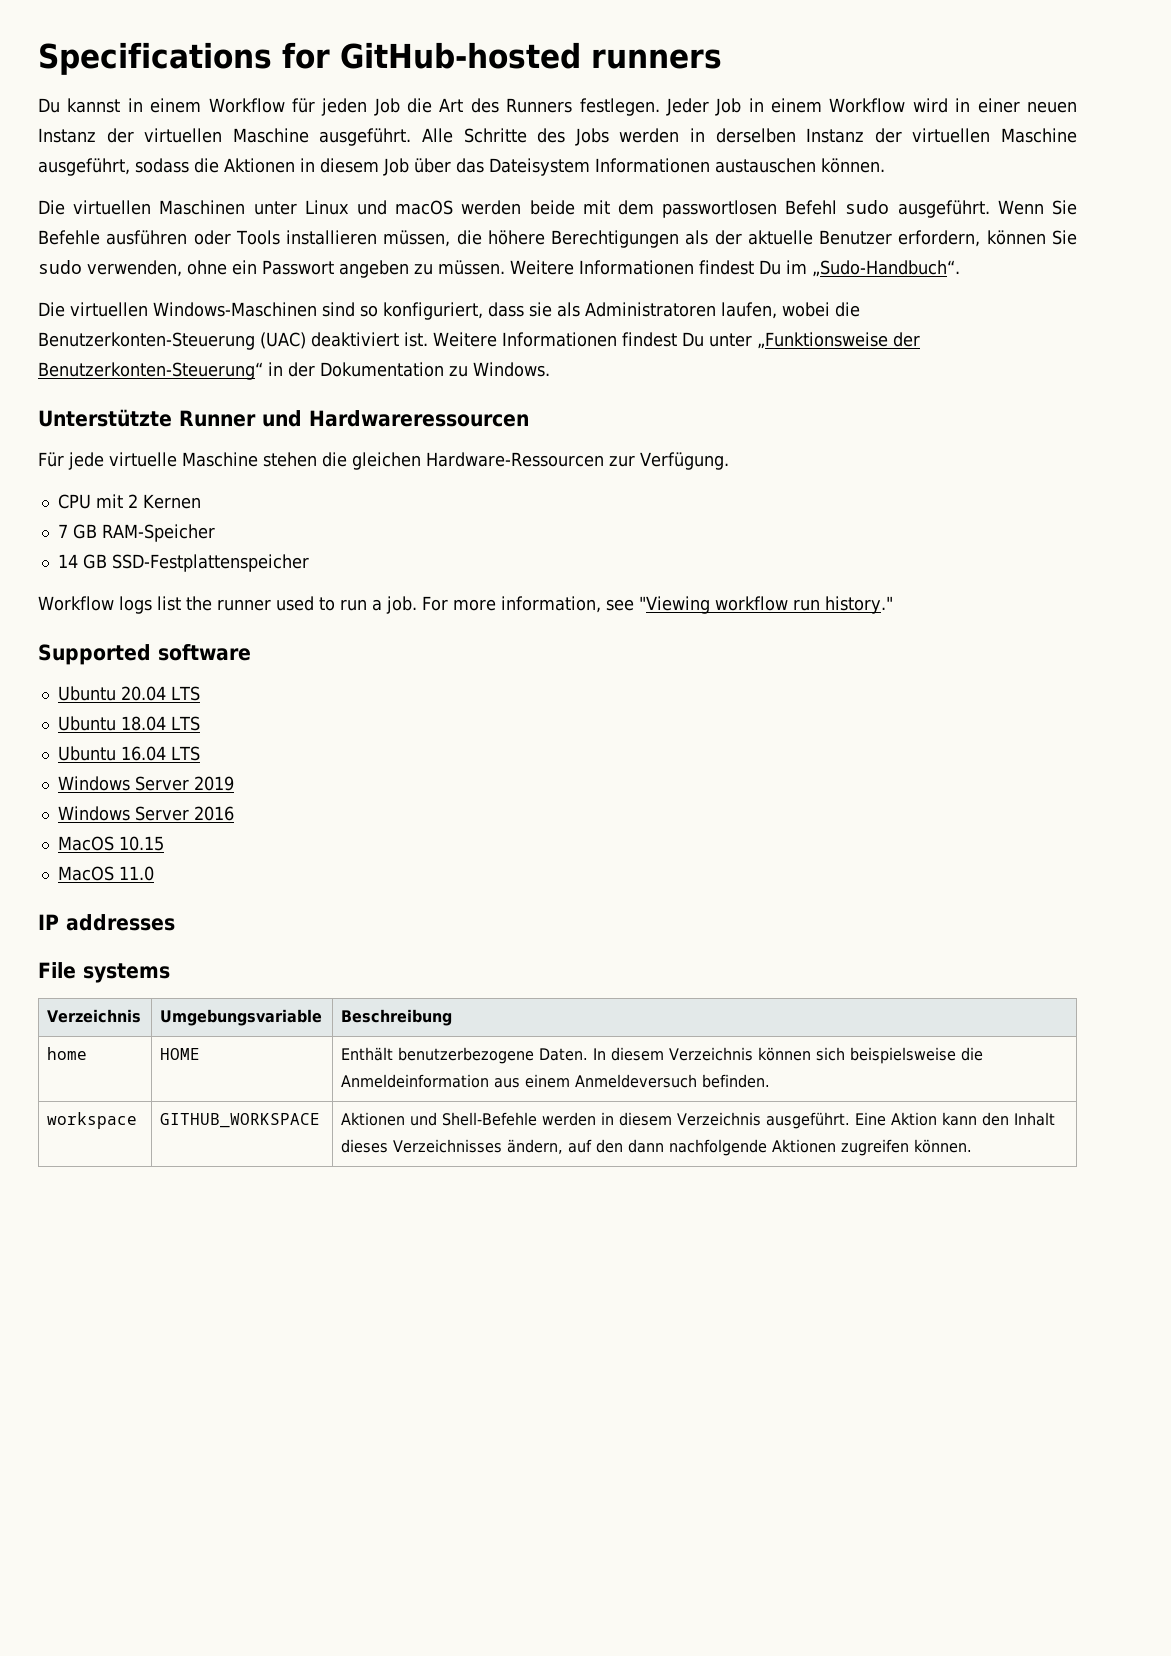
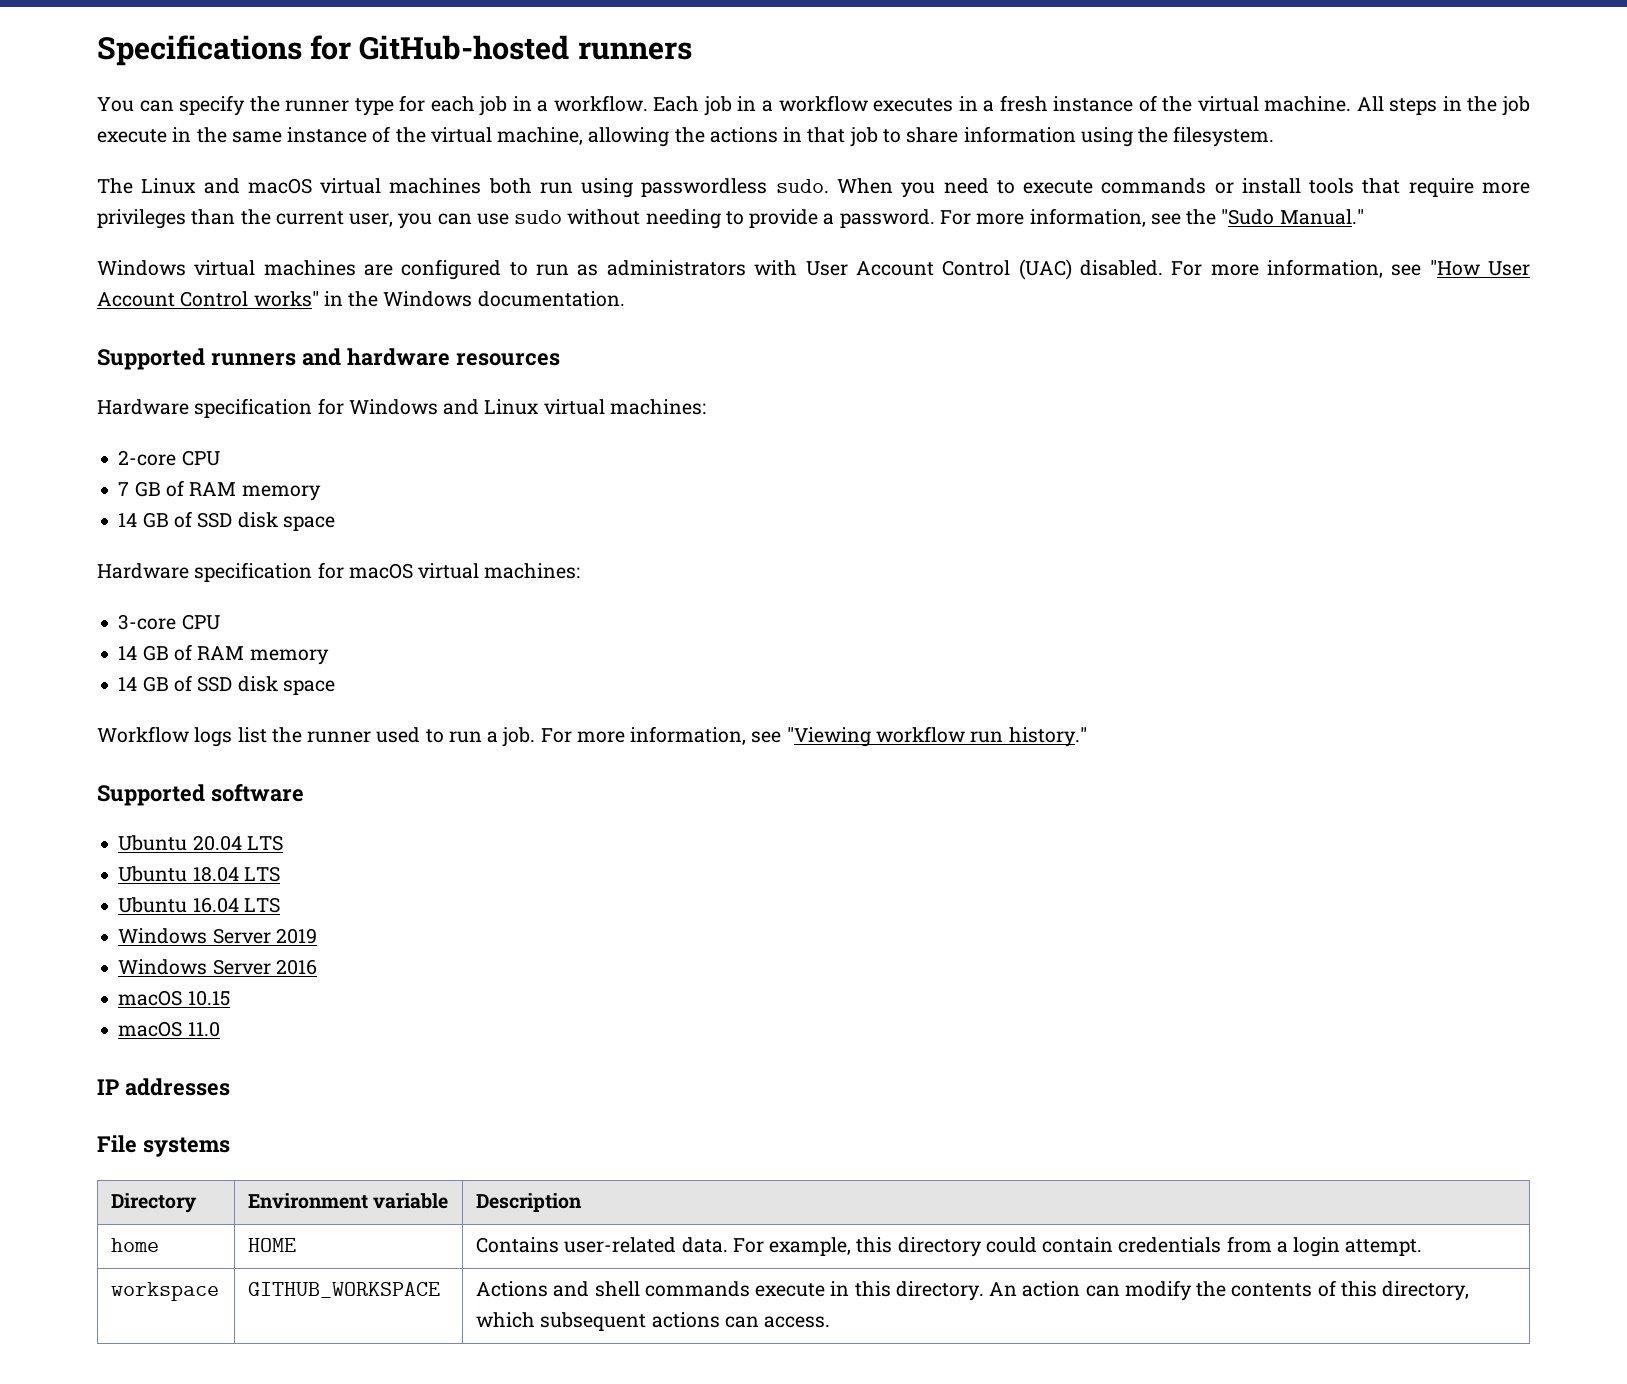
[38,98,1077,116] [38,128,1078,146] [38,158,885,176] [38,200,1077,218] [38,230,1077,248] [38,260,960,278] [38,302,860,320] [38,332,920,350] [38,362,550,380] [38,409,529,427] [38,452,729,470] [57,494,201,509] Du kannst in einem Workflow für jeden Job die Art des Runners festlegen. Jeder Job in einem Workflow wird in einer neuen Instanz der virtuellen Maschine ausgeführt. Alle Schritte des Jobs werden in derselben Instanz der virtuellen Maschine ausgeführt, sodass die Aktionen in diesem Job über das Dateisystem Informationen austauschen können. // Die virtuellen Maschinen unter Linux und macOS werden beide mit dem passwortlosen Befehl sudo ausgeführt. Wenn Sie Befehle ausführen oder Tools installieren müssen, die höhere Berechtigungen als der aktuelle Benutzer erfordern, können Sie sudo verwenden, ohne ein Passwort angeben zu müssen. Weitere Informationen findest Du im „Sudo-Handbuch“. // Die virtuellen Windows-Maschinen sind so konfiguriert, dass sie als Administratoren laufen, wobei die Benutzerkonten-Steuerung (UAC) deaktiviert ist. Weitere Informationen findest Du unter „Funktionsweise der Benutzerkonten-Steuerung“ in der Dokumentation zu Windows. // Unterstützte Runner und Hardwareressourcen // Für jede virtuelle Maschine stehen die gleichen Hardware-Ressourcen zur Verfügung. // CPU mit 2 Kernen -> [97,95,1530,116] [97,126,1275,147] [97,178,1530,198] [97,208,1364,229] [97,259,1530,280] [97,291,625,307] [97,348,560,370] [97,398,706,418] [118,450,220,466] You can specify the runner type for each job in a workflow. Each job in a workflow executes in a fresh instance of the virtual machine. All steps in the job execute in the same instance of the virtual machine, allowing the actions in that job to share information using the filesystem. // The Linux and macOS virtual machines both run using passwordless sudo. When you need to execute commands or install tools that require more privileges than the current user, you can use sudo without needing to provide a password. For more information, see the "Sudo Manual." // Windows virtual machines are configured to run as administrators with User Account Control (UAC) disabled. For more information, see "How User Account Control works" in the Windows documentation. // Supported runners and hardware resources // Hardware specification for Windows and Linux virtual machines: // 2-core CPU
[101,524,215,542] [57,554,309,572] RAM-Speicher // 14 GB SSD-Festplattenspeicher -> [165,480,321,501] [118,511,335,531] [97,562,581,582] [118,614,220,630] [118,644,329,665] [118,675,335,695] of RAM memory // 14 GB of SSD disk space // Hardware specification for macOS virtual machines: // 3-core CPU // 14 GB of RAM memory // 14 GB of SSD disk space
[57,836,114,851] MacOS -> [118,990,183,1006] macOS
[57,866,114,881] MacOS -> [118,1021,183,1037] macOS
[47,1009,142,1023] [160,1009,323,1026] [341,1009,453,1026] [47,1047,88,1060] [160,1048,201,1060] [341,1047,984,1064] [341,1074,771,1088] [47,1112,138,1129] [160,1113,321,1128] [341,1112,1056,1129] [341,1139,973,1156] Verzeichnis | Umgebungsvariable | Beschreibung // home | HOME | Enthält benutzerbezogene Daten. In diesem Verzeichnis können sich beispielsweise die Anmeldeinformation aus einem Anmeldeversuch befinden. // workspace | GITHUB_WORKSPACE | Aktionen und Shell-Befehle werden in diesem Verzeichnis ausgeführt. Eine Aktion kann den Inhalt dieses Verzeichnisses ändern, auf den dann nachfolgende Aktionen zugreifen können. -> [111,1193,198,1213] [248,1193,449,1209] [476,1193,583,1212] [111,1238,160,1252] [248,1238,297,1252] [476,1236,1423,1257] [111,1282,220,1301] [248,1282,441,1298] [476,1280,1470,1301] [476,1312,831,1331] Directory | Environment variable | Description // home | HOME | Contains user-related data. For example, this directory could contain credentials from a login attempt. // workspace | GITHUB_WORKSPACE | Actions and shell commands execute in this directory. An action can modify the contents of this directory, which subsequent actions can access.

